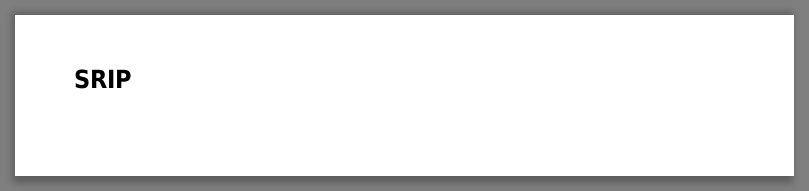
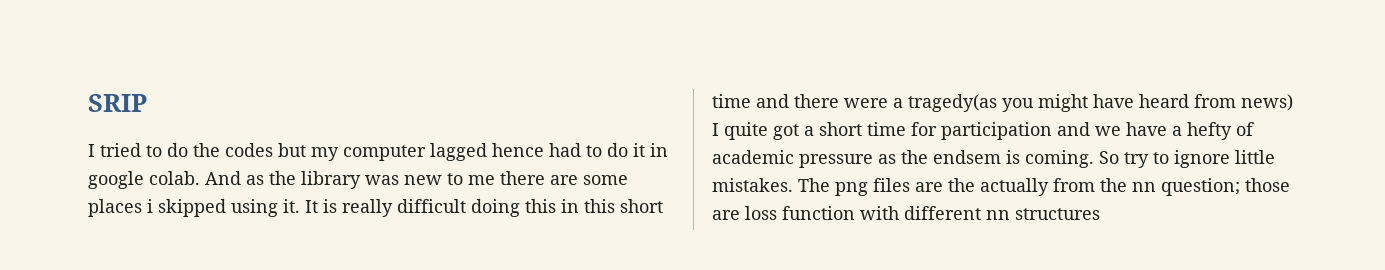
(131, 79) none -> [88,143,668,161] [88,171,628,189] [88,199,663,217] [712,94,1293,112] [712,122,1254,140] [712,150,1275,168] [712,178,1290,196] [712,206,1100,220] // I tried to do the codes but my computer lagged hence had to do it in google colab. And as the library was new to me there are some places i skipped using it. It is really difficult doing this in this short time and there were a tragedy(as you might have heard from news) I quite got a short time for participation and we have a hefty of academic pressure as the endsem is coming. So try to ignore little mistakes. The png files are the actually from the nn question; those are loss function with different nn structures

